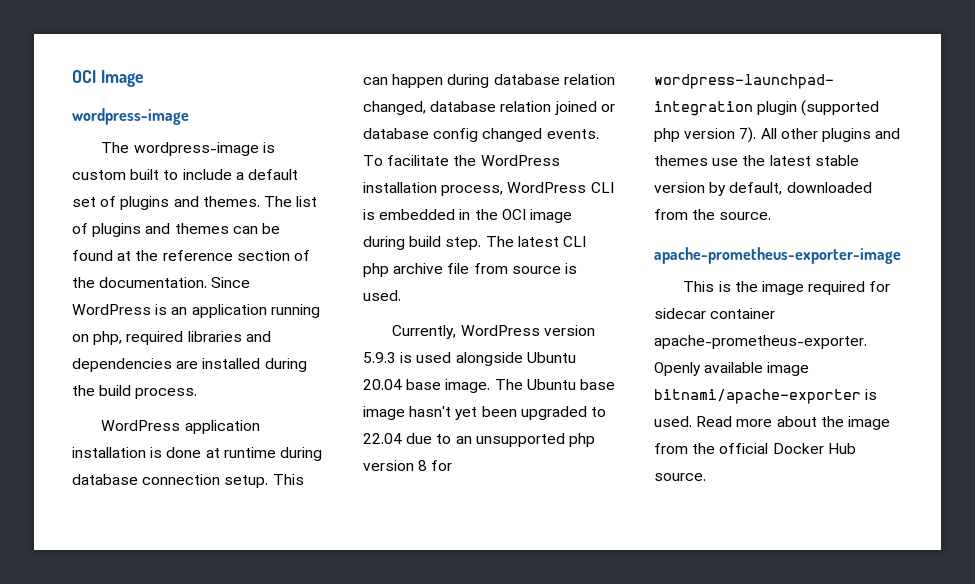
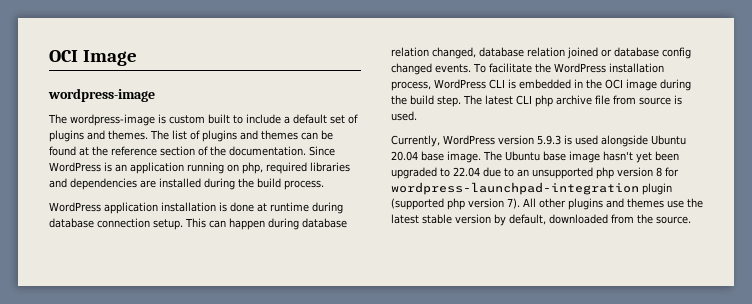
(405, 243) none -> [391,95,407,105] the
[654,247,901,264] [683,281,891,295] [654,308,776,319] [654,335,867,349] [654,362,810,376] [654,389,878,404] [654,416,890,430] [654,443,856,454] [654,473,706,481] // apache-prometheus-exporter-image // This is the image required for sidecar container apache-prometheus-exporter. Openly available image bitnami/apache-exporter is used. Read more about the image from the official Docker Hub source. -> (691, 220) none

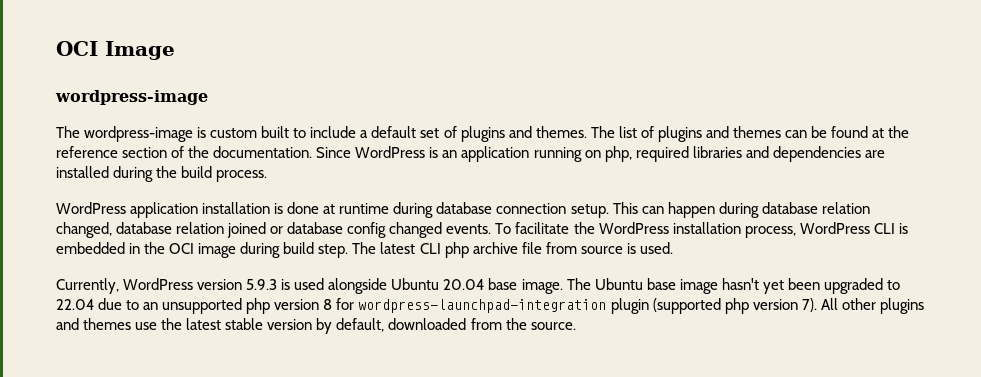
[391,95,407,105] the -> (281, 250) none

